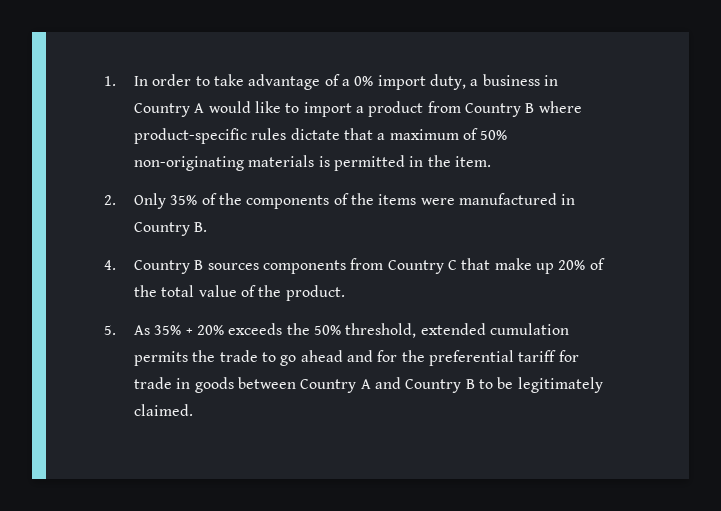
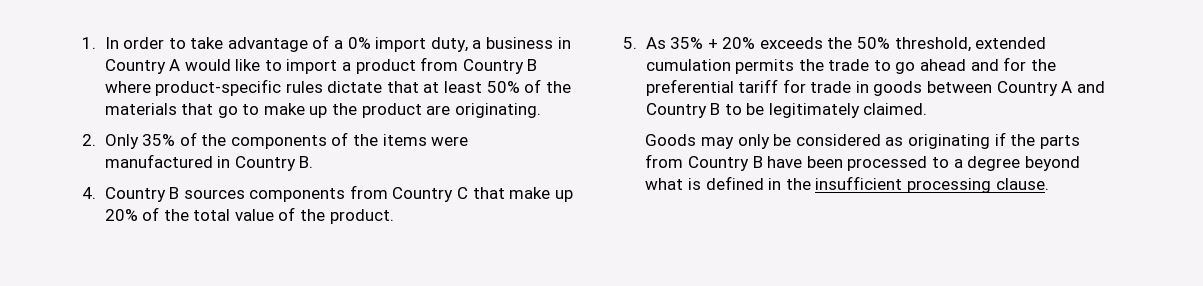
[377,128,508,140] [134,155,492,171] a maximum of 50% non-originating materials is permitted in the item. -> [423,79,571,93] [104,103,541,118] at least 50% of the materials that go to make up the product are originating.
(194, 410) none -> [645,132,1080,149] [645,154,1080,171] [645,176,1049,193] // Goods may only be considered as originating if the parts from Country B have been processed to a degree beyond what is defined in the insufficient processing clause.

